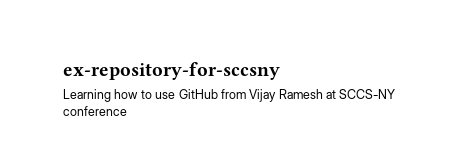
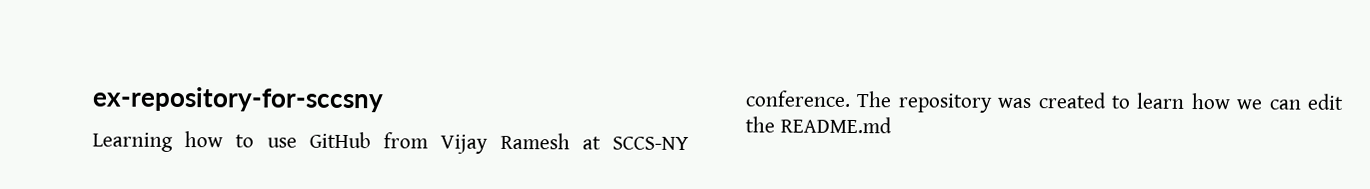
[63,106,127,116] conference -> [745,90,1344,113] [745,116,892,134] conference. The repository was created to learn how we can edit the README.md

